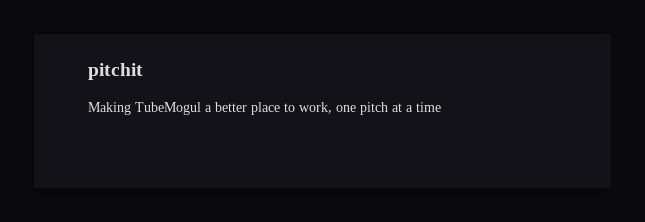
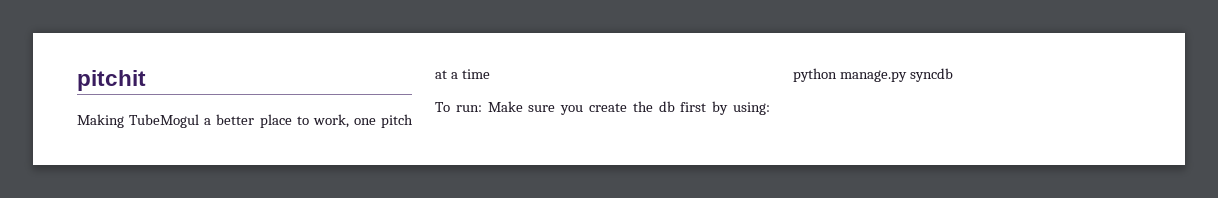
(441, 107) none -> [435,101,770,115] [793,68,953,82] // To run: Make sure you create the db first by using: python manage.py syncdb

